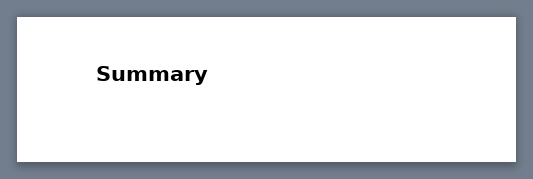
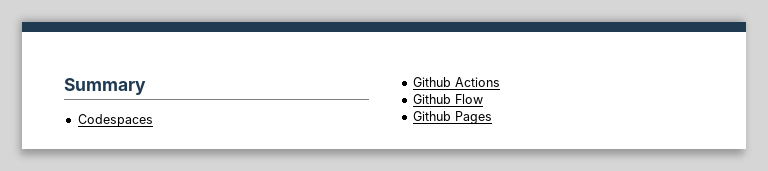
(208, 75) none -> [77,114,153,127] [412,77,500,87] [412,94,483,104] [412,111,492,124] // Codespaces // Github Actions // Github Flow // Github Pages

